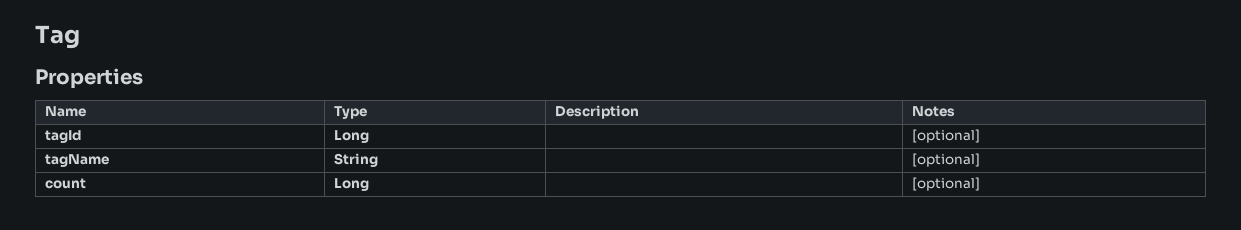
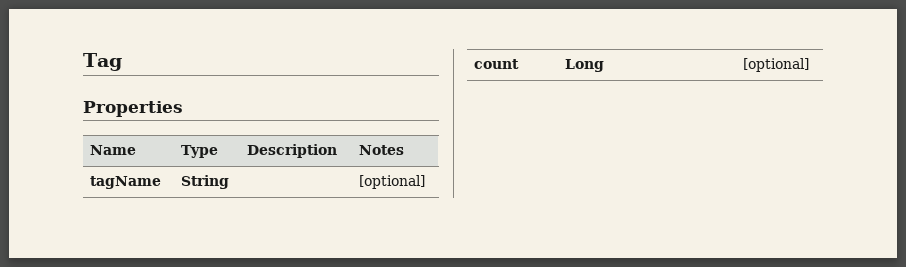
[45,130,82,143] [334,130,370,143] [912,129,981,143] // tagId | Long | | [optional] -> (404, 150) none

